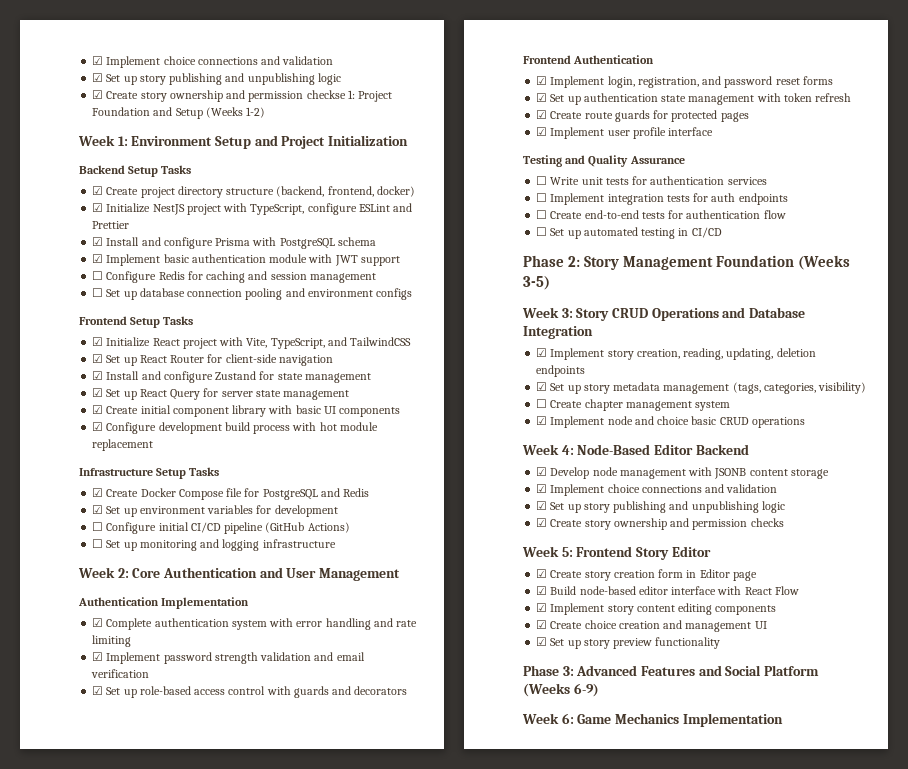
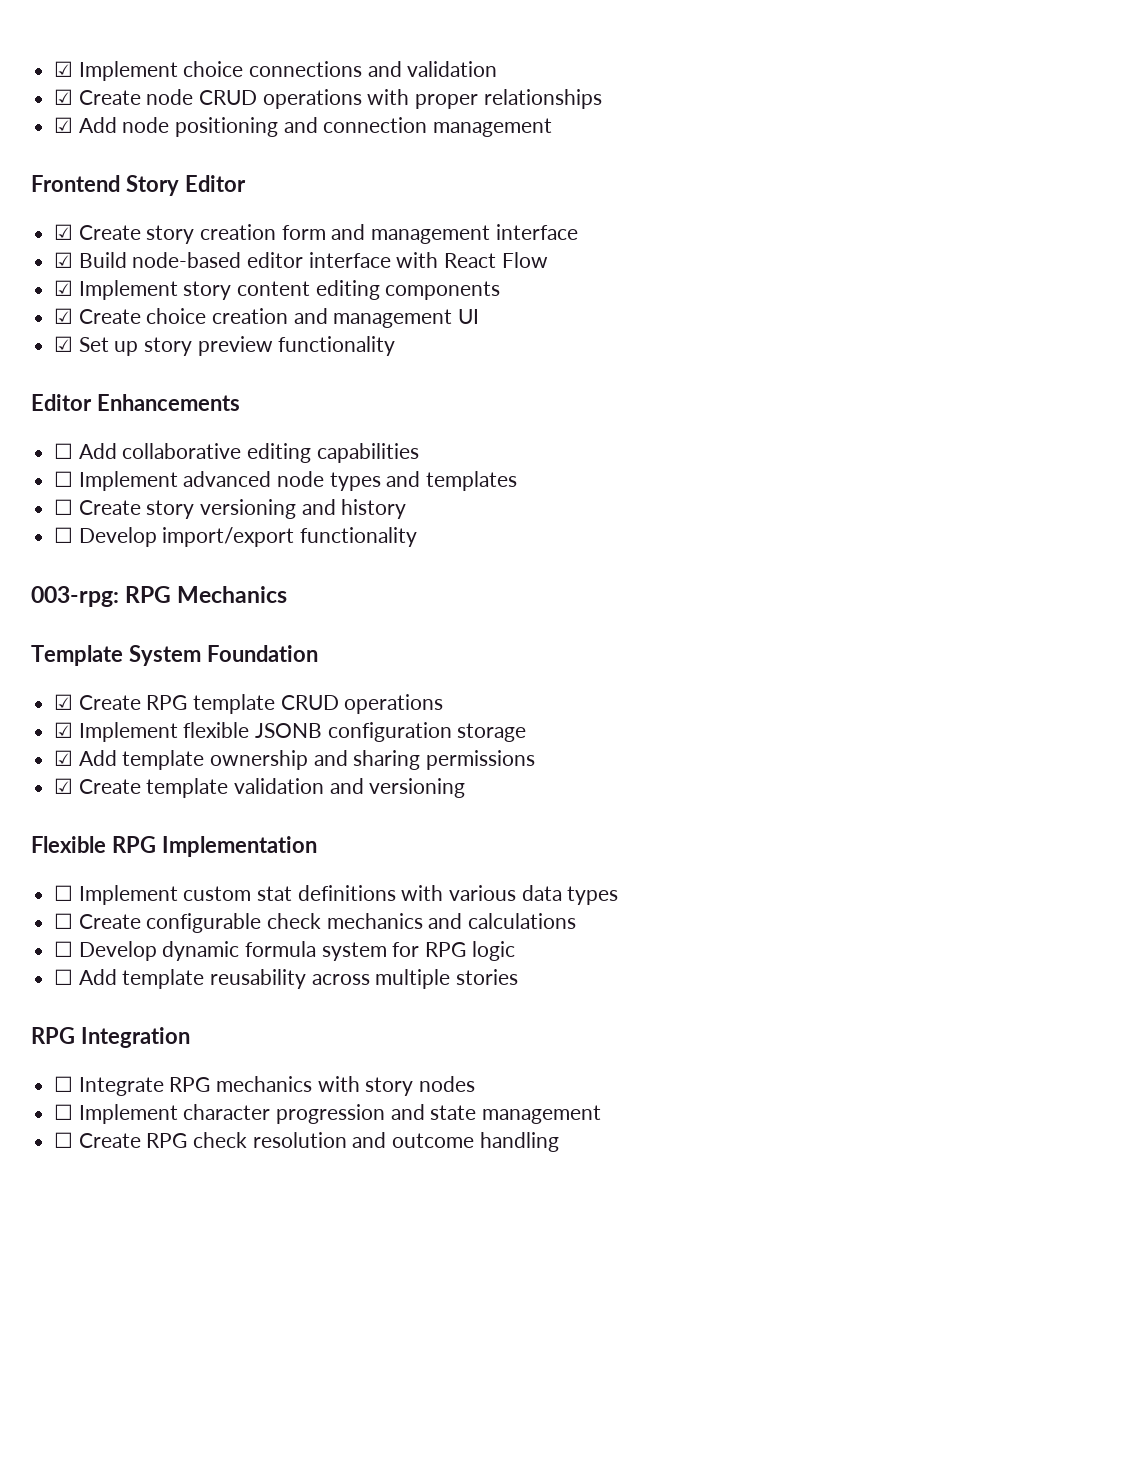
[92,56,334,68] [92,73,341,85] [92,90,393,102] [92,107,266,119] [78,135,408,149] [79,165,192,177] [92,186,415,198] [92,203,413,215] [92,221,130,229] [92,237,376,249] [92,254,400,266] [92,271,376,283] [92,288,413,300] [79,316,194,328] [92,337,412,349] [92,354,333,366] [92,371,371,383] [92,388,350,400] [92,405,401,417] [92,422,378,434] [92,439,154,451] [79,467,220,479] [92,488,370,500] [92,505,338,517] [92,522,350,534] [92,539,336,551] [78,567,400,581] [78,597,250,609] [92,618,418,630] [92,635,132,647] [92,652,365,664] [91,669,150,678] [92,686,408,698] [523,55,655,64] [536,76,833,88] [536,93,852,105] [536,110,749,122] [536,127,714,139] [523,155,685,167] [536,176,767,185] [536,193,788,205] [536,210,786,219] [536,227,722,239] [523,255,851,270] [523,276,550,290] [522,307,805,321] [523,326,593,339] [536,348,816,360] [536,365,586,377] [536,382,867,394] [536,399,731,411] [536,416,805,428] [522,444,749,455] [536,467,829,479] [536,484,778,496] [536,501,785,513] [536,518,784,530] [522,546,573,557] ☑ Implement choice connections and validation // ☑ Set up story publishing and unpublishing logic // ☑ Create story ownership and permission checkse 1: Project Foundation and Setup (Weeks 1-2) // Week 1: Environment Setup and Project Initialization // Backend Setup Tasks // ☑ Create project directory structure (backend, frontend, docker) // ☑ Initialize NestJS project with TypeScript, configure ESLint and Prettier // ☑ Install and configure Prisma with PostgreSQL schema // ☑ Implement basic authentication module with JWT support // ☐ Configure Redis for caching and session management // ☐ Set up database connection pooling and environment configs // Frontend Setup Tasks // ☑ Initialize React project with Vite, TypeScript, and TailwindCSS // ☑ Set up React Router for client-side navigation // ☑ Install and configure Zustand for state management // ☑ Set up React Query for server state management // ☑ Create initial component library with basic UI components // ☑ Configure development build process with hot module replacement // Infrastructure Setup Tasks // ☑ Create Docker Compose file for PostgreSQL and Redis // ☑ Set up environment variables for development // ☐ Configure initial CI/CD pipeline (GitHub Actions) // ☐ Set up monitoring and logging infrastructure // Week 2: Core Authentication and User Management // Authentication Implementation // ☑ Complete authentication system with error handling and rate limiting // ☑ Implement password strength validation and email verification // ☑ Set up role-based access control with guards and decorators // Frontend Authentication // ☑ Implement login, registration, and password reset forms // ☑ Set up authentication state management with token refresh // ☑ Create route guards for protected pages // ☑ Implement user profile interface // Testing and Quality Assurance // ☐ Write unit tests for authentication services // ☐ Implement integration tests for auth endpoints // ☐ Create end-to-end tests for authentication flow // ☐ Set up automated testing in CI/CD // Phase 2: Story Management Foundation (Weeks 3-5) // Week 3: Story CRUD Operations and Database Integration // ☑ Implement story creation, reading, updating, deletion endpoints // ☑ Set up story metadata management (tags, categories, visibility) // ☐ Create chapter management system // ☑ Implement node and choice basic CRUD operations // Week 4: Node-Based Editor Backend // ☑ Develop node management with JSONB content storage // ☑ Implement choice connections and validation // ☑ Set up story publishing and unpublishing logic // ☑ Create story ownership and permission checks // Week 5: -> [54,61,498,81] [54,89,602,109] [54,117,553,137] ☑ Implement choice connections and validation // ☑ Create node CRUD operations with proper relationships // ☑ Add node positioning and connection management //
[686,569,757,581] in Editor page -> [331,224,578,244] and management interface
[523,665,819,676] [523,683,599,697] [522,713,783,727] Phase 3: Advanced Features and Social Platform (Weeks 6-9) // Week 6: Game Mechanics Implementation -> [31,394,240,411] [54,443,419,463] [54,471,518,491] [54,499,407,519] [54,527,418,547] [31,586,288,607] [31,645,318,666] [54,694,444,714] [54,722,527,742] [54,750,536,770] [54,778,466,798] [31,836,317,857] [54,885,619,905] [54,913,577,933] [54,941,515,961] [54,969,519,989] [31,1027,190,1048] [54,1076,476,1096] [54,1104,602,1124] [54,1132,559,1152] Editor Enhancements // ☐ Add collaborative editing capabilities // ☐ Implement advanced node types and templates // ☐ Create story versioning and history // ☐ Develop import/export functionality // 003-rpg: RPG Mechanics // Template System Foundation // ☑ Create RPG template CRUD operations // ☑ Implement flexible JSONB configuration storage // ☑ Add template ownership and sharing permissions // ☑ Create template validation and versioning // Flexible RPG Implementation // ☐ Implement custom stat definitions with various data types // ☐ Create configurable check mechanics and calculations // ☐ Develop dynamic formula system for RPG logic // ☐ Add template reusability across multiple stories // RPG Integration // ☐ Integrate RPG mechanics with story nodes // ☐ Implement character progression and state management // ☐ Create RPG check resolution and outcome handling

